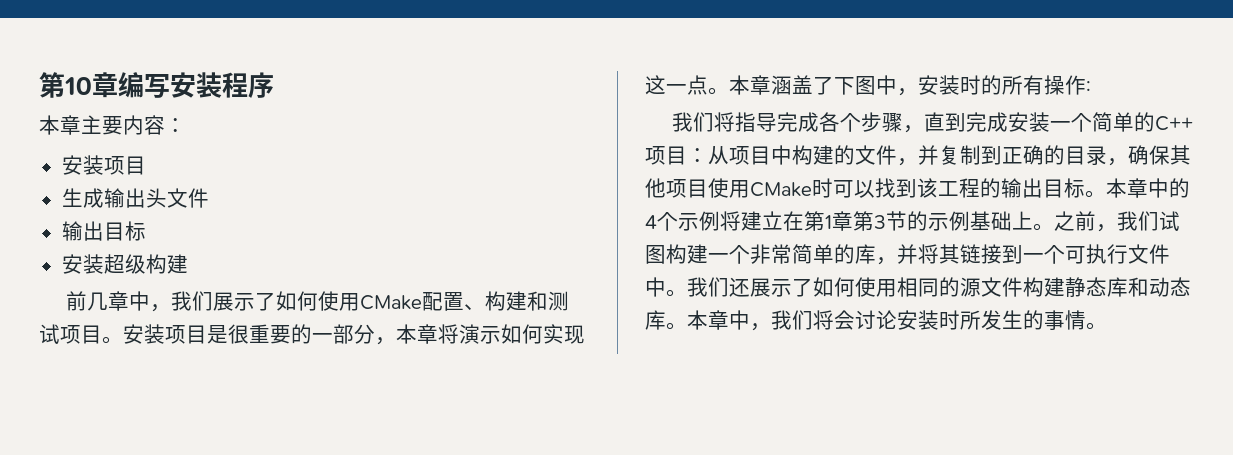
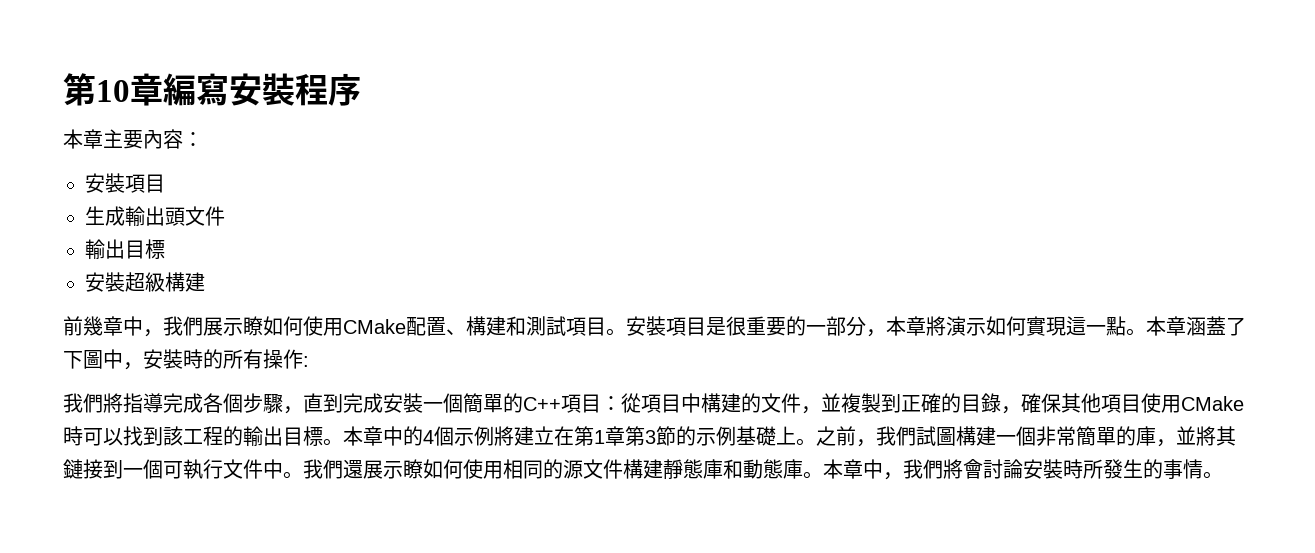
[118,72,222,98] 编写安装 -> [163,73,295,106] 編寫安裝
[123,115,144,135] 内 -> [143,130,163,149] 內
[82,155,125,175] 装项 -> [105,173,145,193] 裝項
[103,188,167,208] 输出头 -> [125,206,185,227] 輸出頭
[61,221,146,241] [61,254,167,274] 输出目标 // 安装超级构 -> [85,239,165,260] [85,272,185,292] 輸出目標 // 安裝超級構
[86,291,276,312] 几章中，我们展示了 -> [83,316,263,337] 幾章中，我們展示瞭
[484,291,569,311] [39,324,186,344] 构建和测试项目。安装项 -> [466,316,686,336] 構建和測試項目。安裝項
[438,324,459,344] 将 -> [926,316,946,336] 將
[543,324,585,344] [645,75,1091,96] [671,112,1193,133] [645,145,1191,166] [645,178,687,198] 实现这一点。本章涵盖了下图中，安装时的所有操作: // 我们将指导完成各个步骤，直到完成安装一个简单的C++项目：从项目中构建的文件，并复制到正确的目录，确保其他项 -> [1026,316,1246,336] [63,349,309,370] [63,393,1121,414] 實現這一點。本章涵蓋了下圖中，安裝時的所有操作: // 我們將指導完成各個步驟，直到完成安裝一個簡單的C++項目：從項目中構建的文件，並複製到正確的目錄，確保其他項
[812,178,833,198] 时 -> [63,426,83,446] 時
[917,178,1085,198] 该工程的输出目标 -> [163,426,323,447] 該工程的輸出目標
[657,211,741,231] 个示例将 -> [434,426,514,446] 個示例將
[886,211,907,231] 节 -> [656,426,676,446] 節
[991,211,1012,231] 础 -> [756,426,776,446] 礎
[1138,211,1180,231] [645,244,1107,265] 们试图构建一个非常简单的库，并将其链接到一个可执 -> [896,426,1236,447] [63,459,203,479] 們試圖構建一個非常簡單的庫，並將其鏈接到一個可執
[708,277,813,297] 们还展示了 -> [323,459,423,479] 們還展示瞭
[1023,277,1191,297] [645,310,1002,331] 构建静态库和动态库。本章中，我们将会讨论安装时所发 -> [623,459,1123,480] 構建靜態庫和動態庫。本章中，我們將會討論安裝時所發

